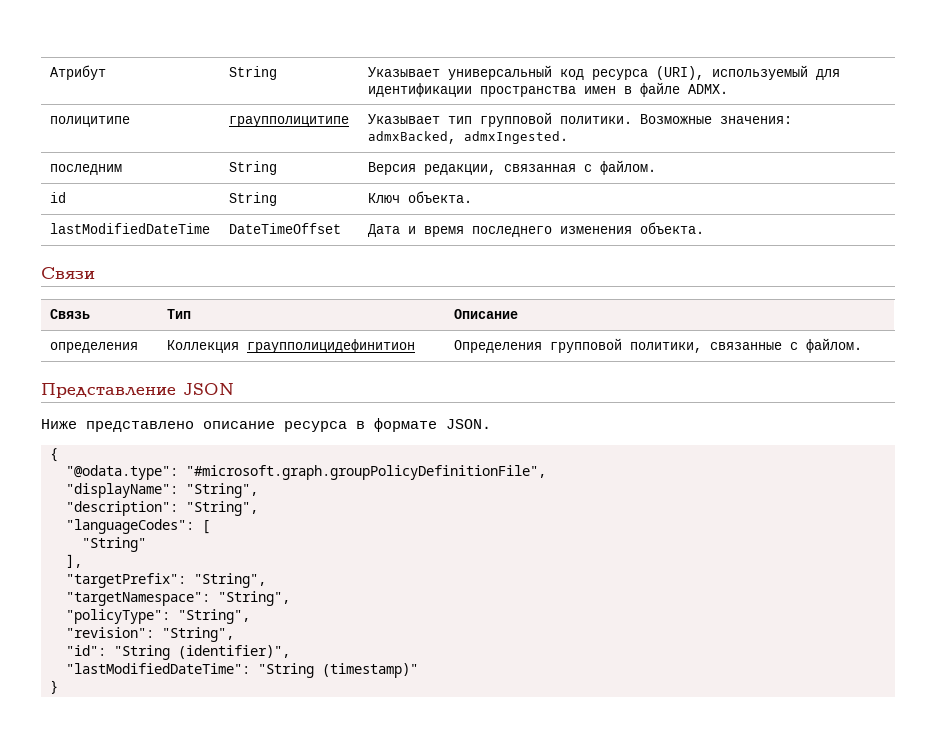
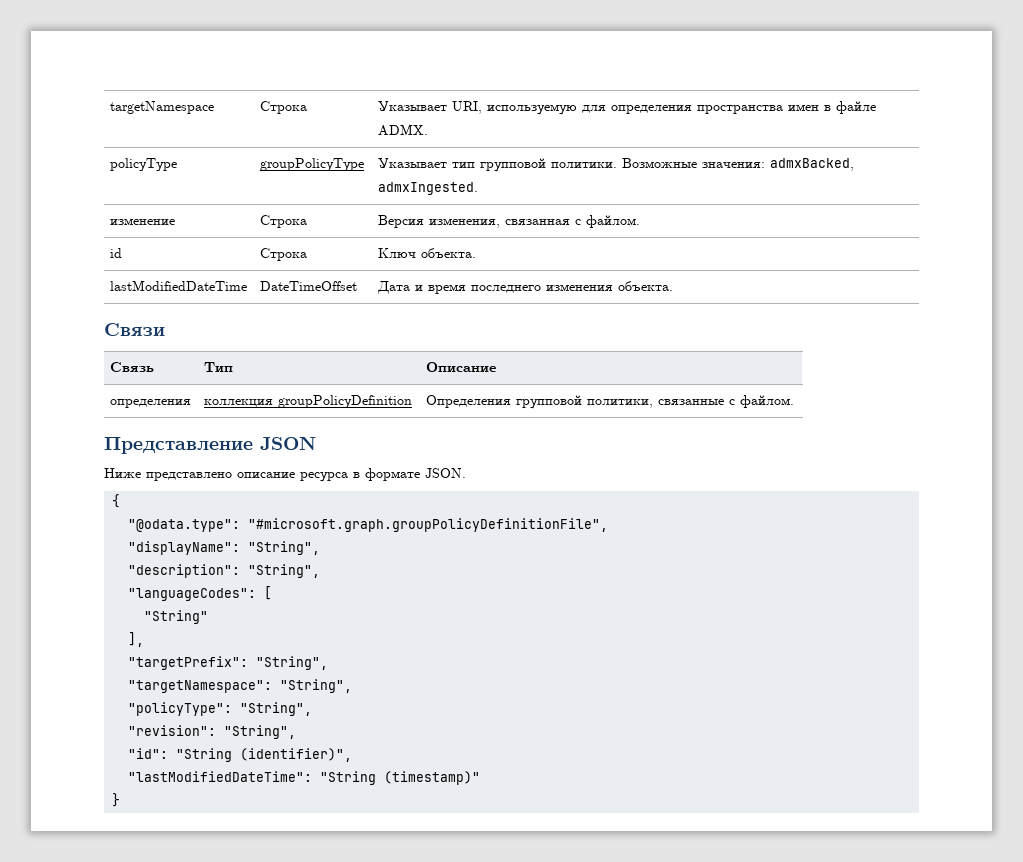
[50,65,107,80] [229,66,278,80] [368,65,841,80] [368,83,473,97] Атрибут | String | Указывает универсальный код ресурса (URI), используемый для идентификации -> [110,101,215,114] [260,101,308,114] [378,101,693,115] targetNamespace | Строка | Указывает URI, используемую для определения
[50,116,131,127] [229,116,350,127] полицитипе | граупполицитипе -> [110,158,178,171] [260,158,365,171] policyType | groupPolicyType
[50,164,123,175] [229,161,278,175] последним | String -> [110,218,176,225] [260,215,308,228] изменение | Строка
[424,164,497,175] редакции, -> [429,218,501,228] изменения,
[229,192,278,206] String -> [260,248,308,261] Строка
[167,339,416,353] Коллекция граупполицидефинитион -> [204,395,413,408] коллекция groupPolicyDefinition

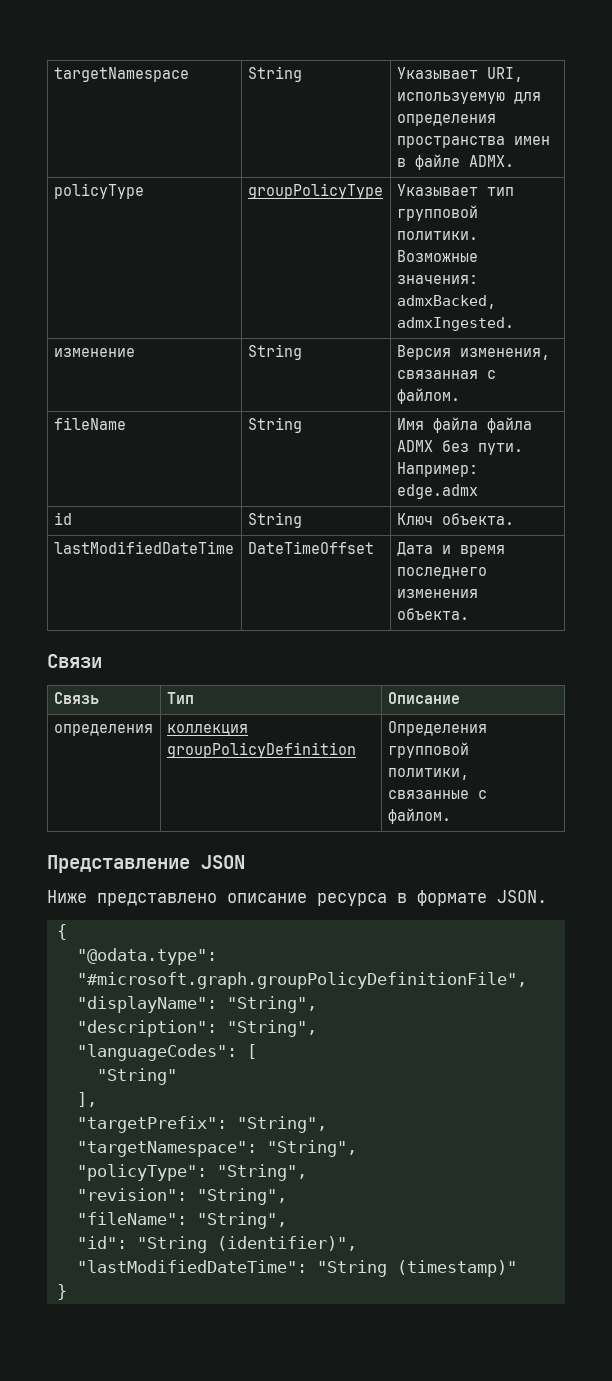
[260,101,308,114] Строка -> [247,66,302,82] String
[260,215,308,228] Строка -> [247,344,302,360] String
(641, 221) none -> [53,417,126,430] [247,417,302,433] [396,417,532,433] [396,440,523,455] [396,462,478,477] [396,484,478,499] // fileName | String | Имя файла файла ADMX без пути. Например: edge.admx
[260,248,308,261] Строка -> [247,512,302,528] String
(297, 732) none -> [76,1212,287,1229] // "fileName": "String",

